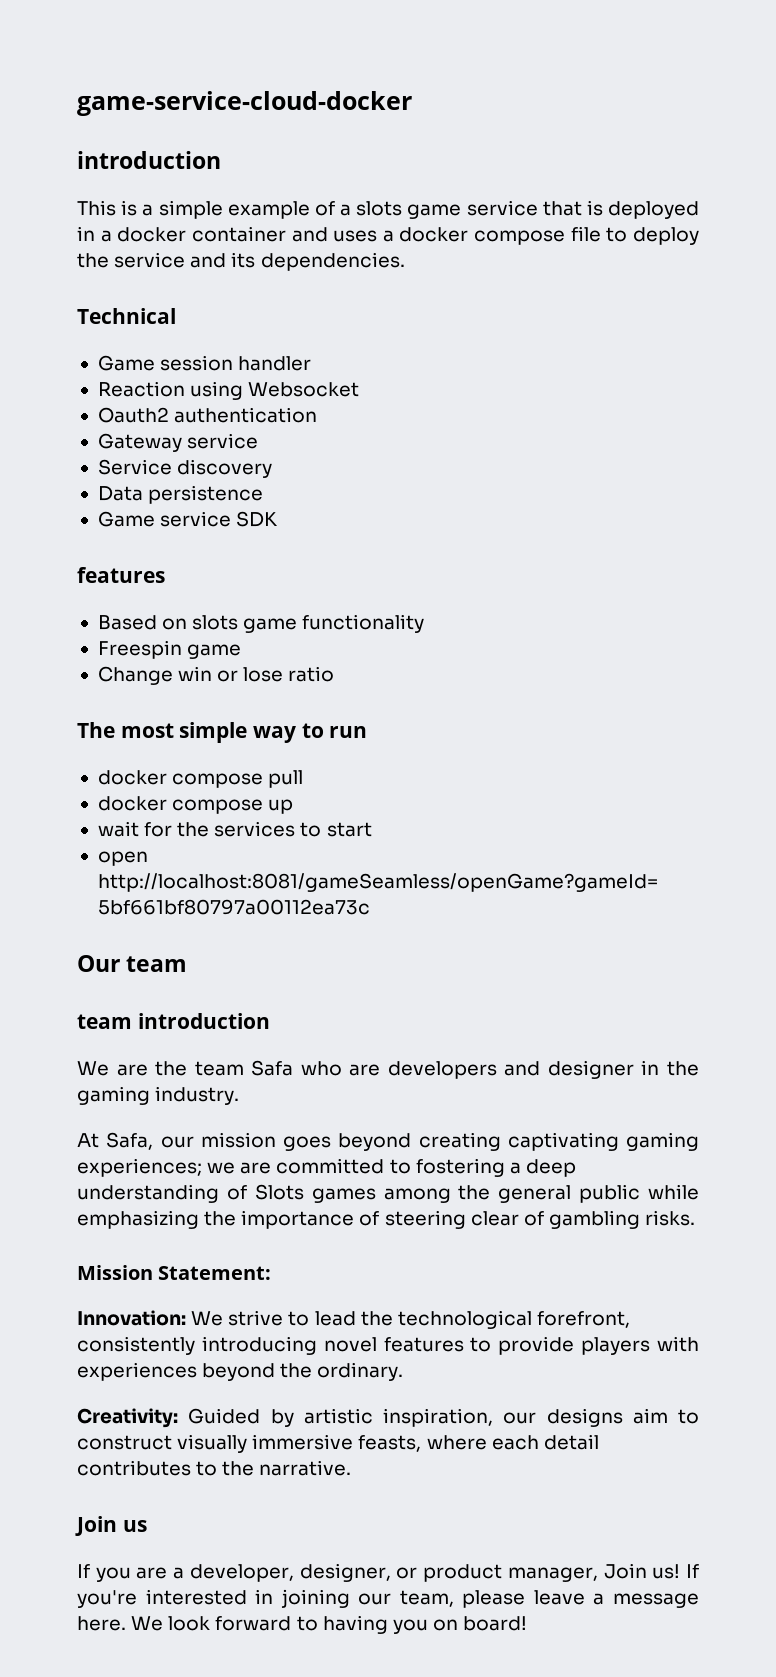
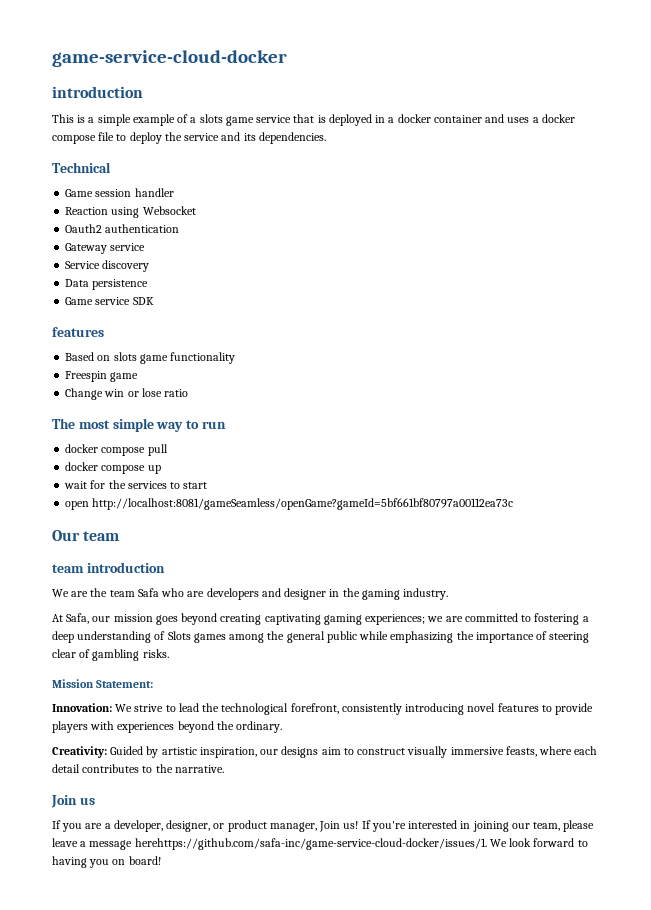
[77,1616,126,1631] here. -> [134,838,487,850] herehttps://github.com/safa-inc/game-service-cloud-docker/issues/1.

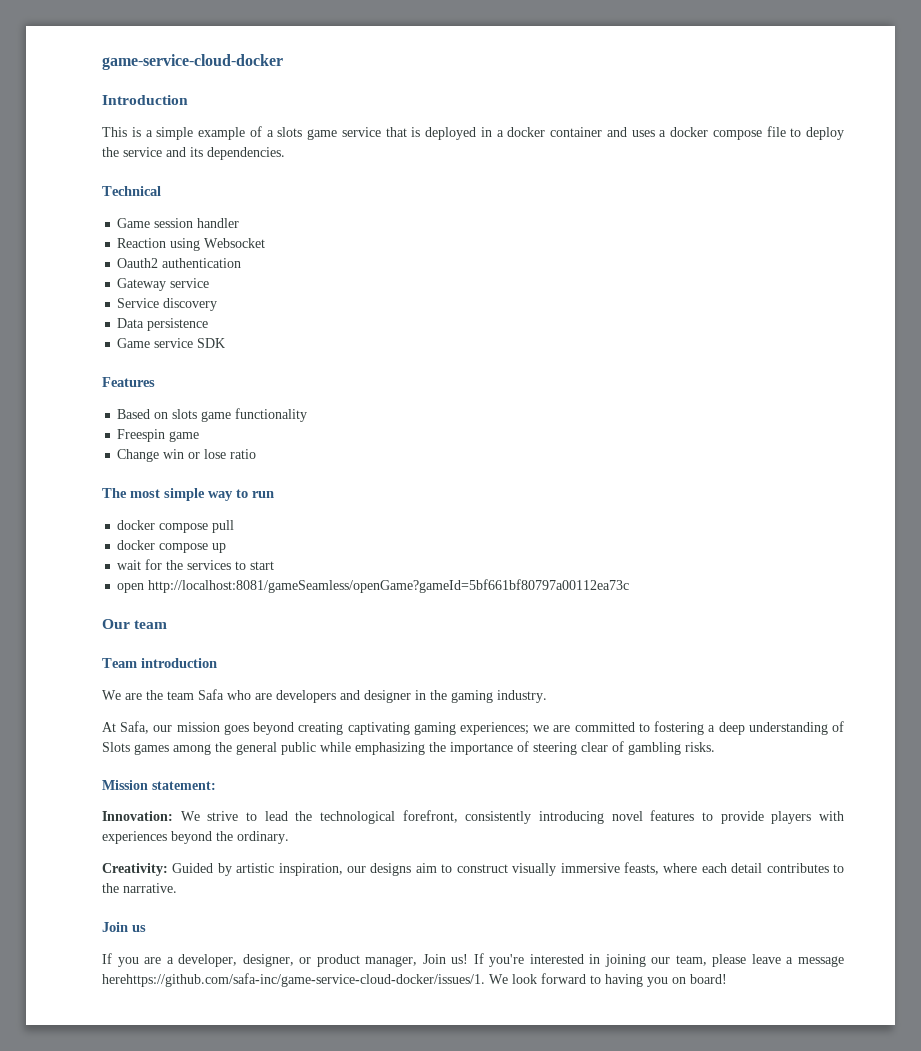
[52,86,143,98] introduction -> [102,95,188,105] Introduction
[52,327,104,337] features -> [102,377,155,387] Features
[52,564,84,573] team -> [102,658,137,668] Team
[96,680,154,688] Statement: -> [152,781,216,790] statement:

